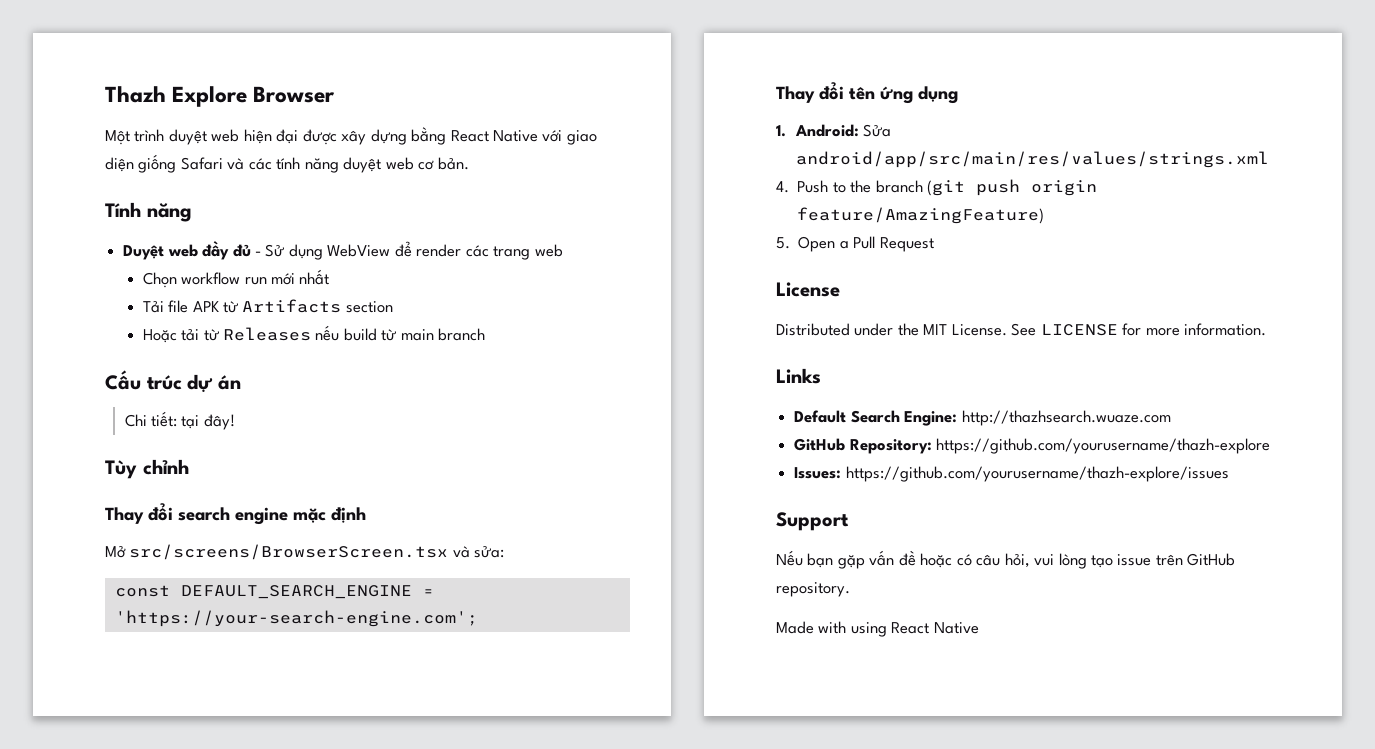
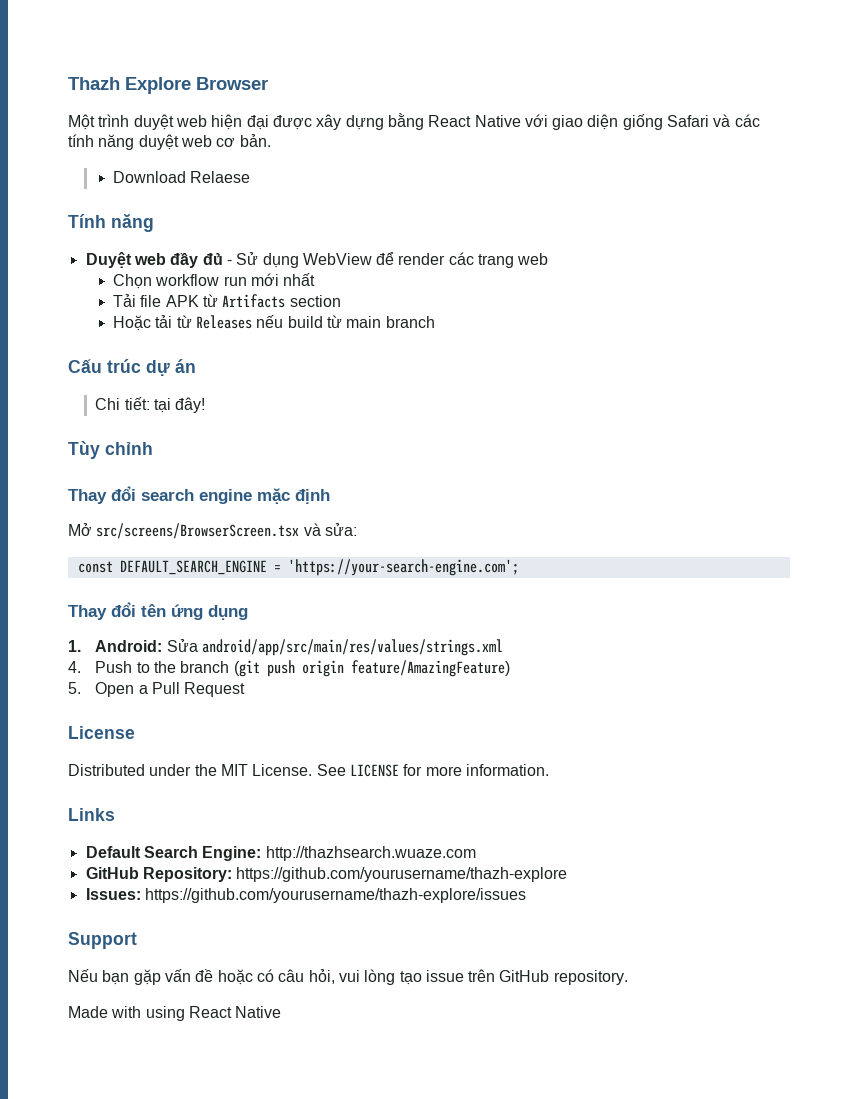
(469, 163) none -> [113,171,251,183] // Download Relaese

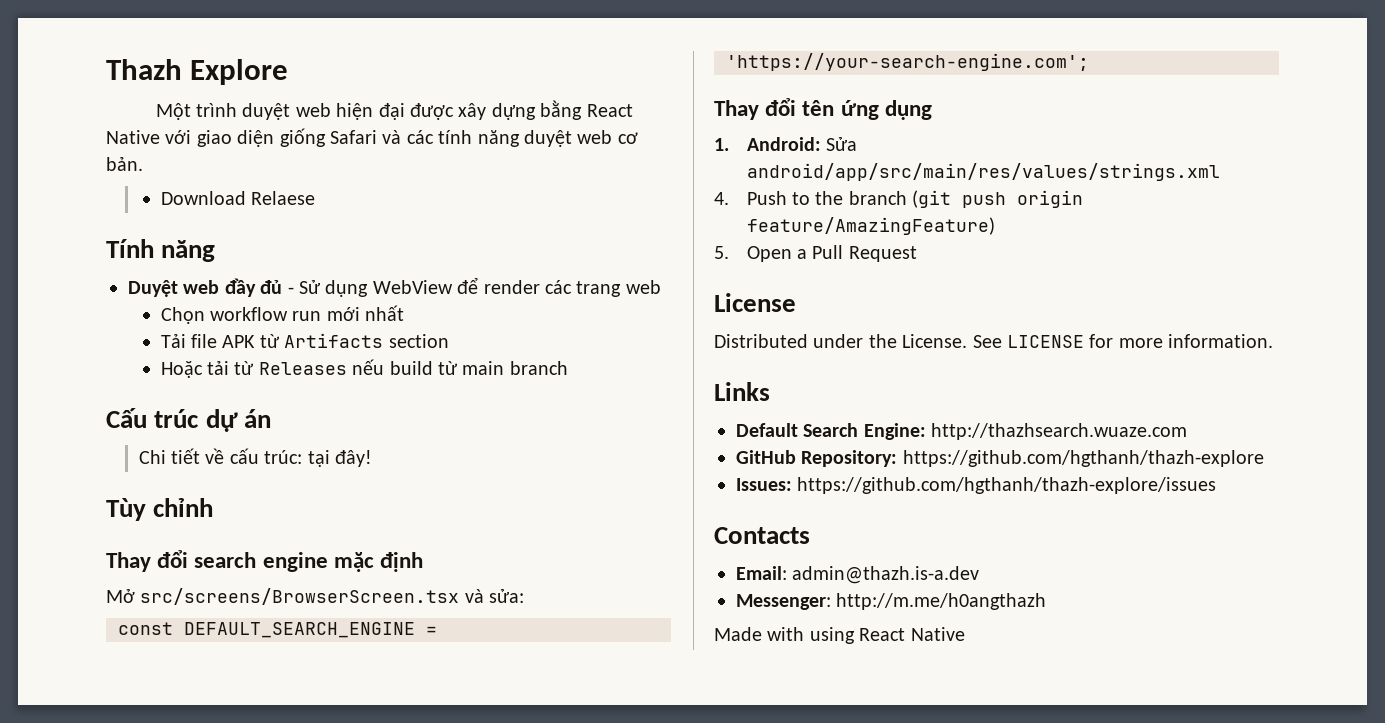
[196,77,268,90] Browser -> (289, 72) none
[124,397,150,410] tiết: -> [171,448,303,464] tiết về cấu trúc:
[220,764,248,776] MIT -> (897, 341) none
[236,867,568,882] https://github.com/yourusername/thazh-explore -> [902,450,1264,467] https://github.com/hgthanh/thazh-explore
[144,888,526,903] [68,932,137,949] [68,969,628,985] https://github.com/yourusername/thazh-explore/issues // Support // Nếu bạn gặp vấn đề hoặc có câu hỏi, vui lòng tạo issue trên GitHub repository. -> [797,477,1217,494] [714,527,810,544] [736,566,980,584] [736,593,1047,610] https://github.com/hgthanh/thazh-explore/issues // Contacts // Email: admin@thazh.is-a.dev // Messenger: http://m.me/h0angthazh

